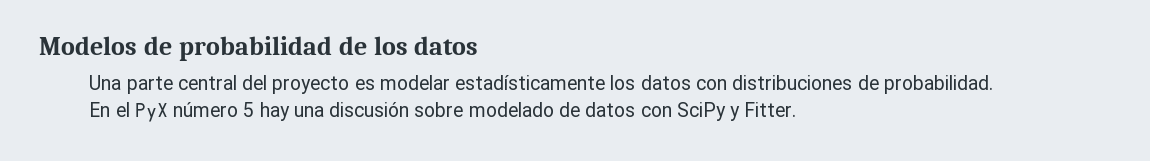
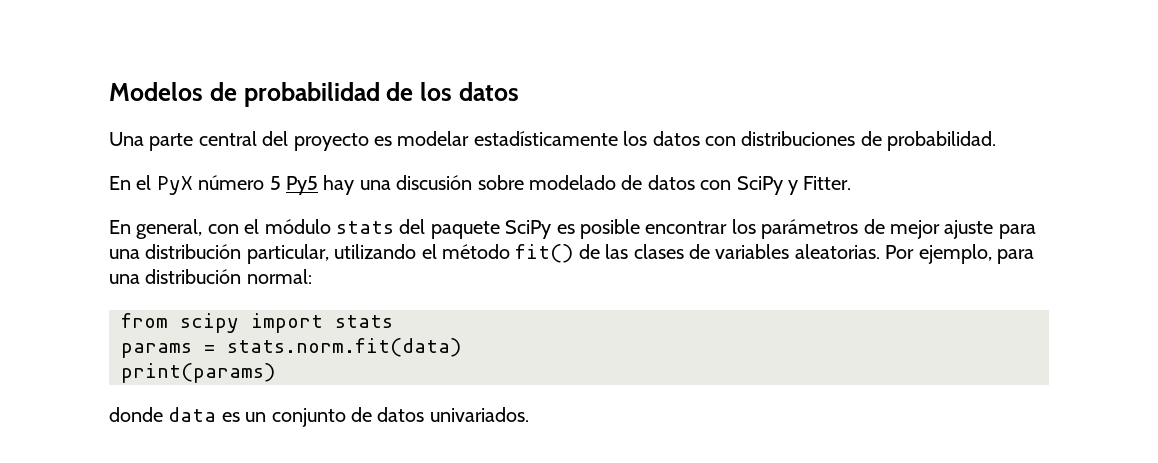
(255, 109) none -> [286,176,318,195] Py5
(797, 109) none -> [109,219,1036,239] [109,244,1034,264] [109,269,312,284] [121,313,393,333] [121,338,461,358] [121,363,275,383] [109,407,529,427] // En general, con el módulo stats del paquete SciPy es posible encontrar los parámetros de mejor ajuste para una distribución particular, utilizando el método fit() de las clases de variables aleatorias. Por ejemplo, para una distribución normal: // from scipy import stats // params = stats.norm.fit(data) // print(params) // donde data es un conjunto de datos univariados.

